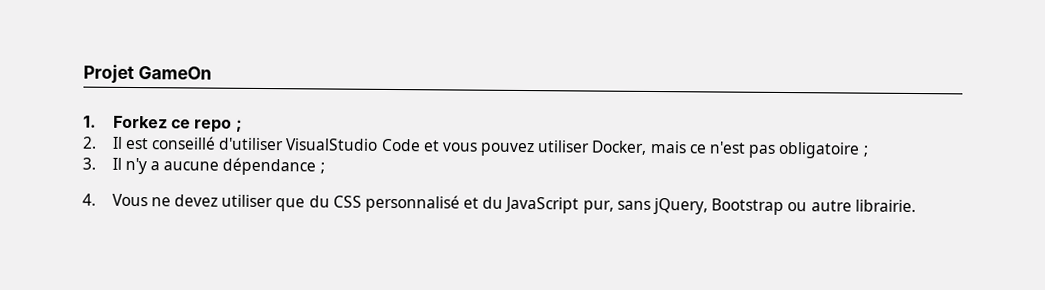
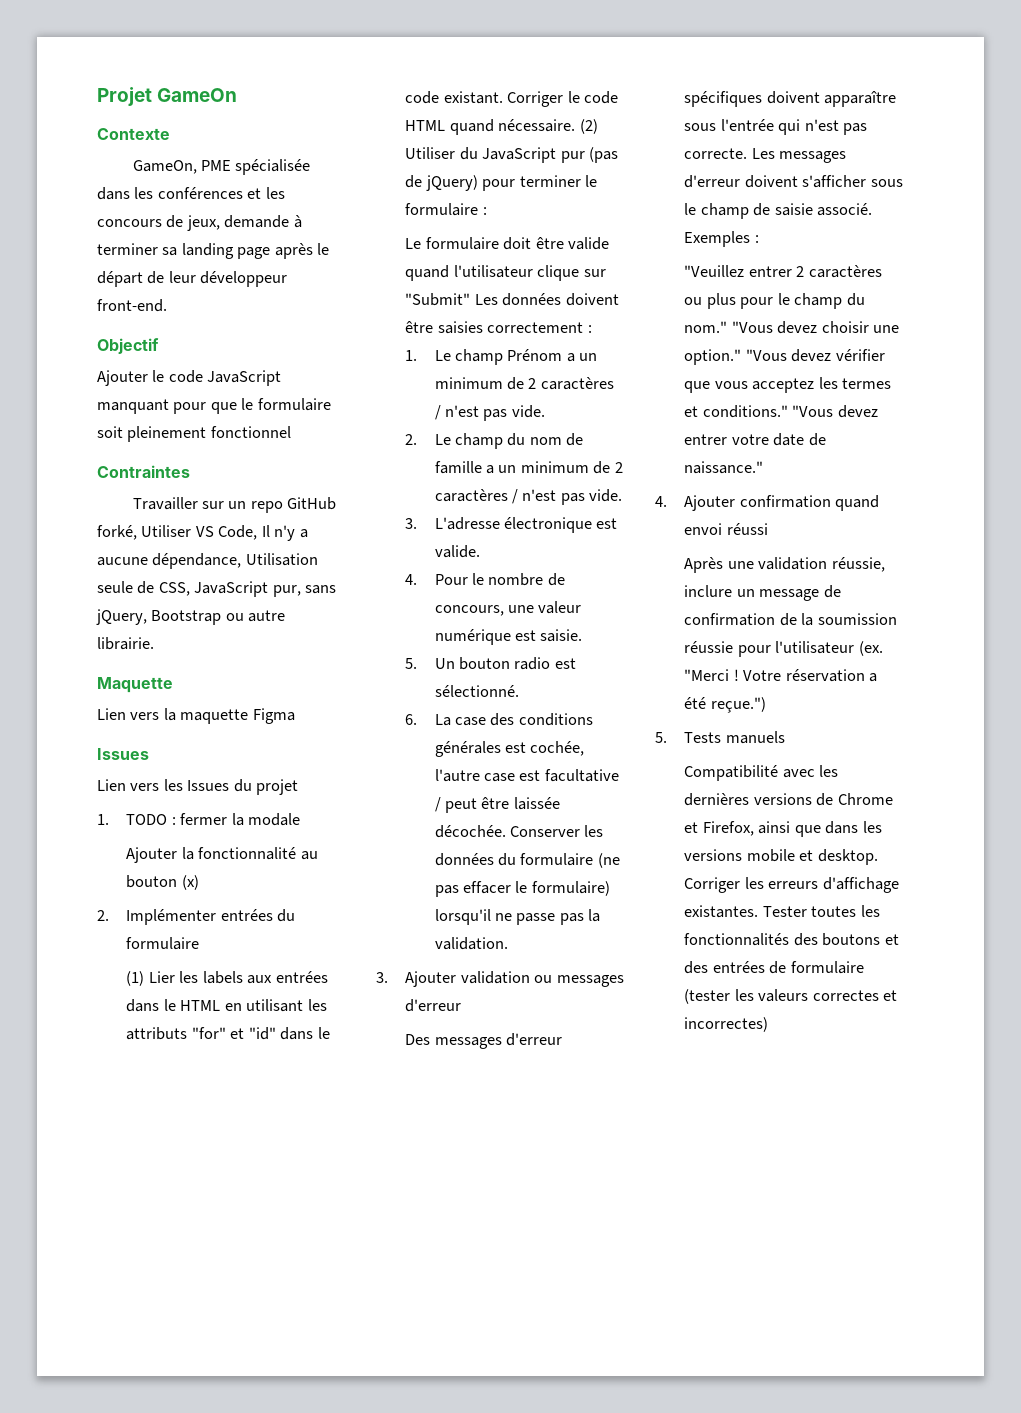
[83,115,242,133] [82,136,869,159] [82,157,325,176] [82,193,504,213] 1. Forkez ce repo ; // 2. Il est conseillé d'utiliser VisualStudio Code et vous pouvez utiliser Docker, mais ce n'est pas obligatoire ; // 3. Il n'y a aucune dépendance ; // 4. Vous ne devez utiliser que du CSS personnalisé et du -> [97,128,170,140] [132,159,311,175] [97,187,285,200] [97,215,302,231] [97,243,330,259] [97,271,288,287] [97,299,167,312] [97,338,159,354] [97,370,282,386] [97,398,331,414] [97,426,291,442] [97,465,190,478] [132,497,337,513] [97,525,308,541] [97,553,318,569] [97,581,190,596] Contexte // GameOn, PME spécialisée dans les conférences et les concours de jeux, demande à terminer sa landing page après le départ de leur développeur front-end. // Objectif // Ajouter le code JavaScript manquant pour que le formulaire soit pleinement fonctionnel // Contraintes // Travailler sur un repo GitHub forké, Utiliser VS Code, Il n'y a aucune dépendance, Utilisation seule de CSS,
(916, 206) none -> [97,677,173,693] [97,708,295,724] [97,748,149,760] [97,779,299,795] [97,813,301,826] [126,847,318,863] [126,875,199,890] [97,909,296,925] [126,937,200,950] [126,971,328,986] [126,999,327,1012] [126,1027,330,1040] [405,91,619,107] [405,119,598,135] [405,147,619,163] [405,175,598,191] [405,203,487,216] [405,237,610,250] [405,265,606,281] [405,293,619,306] [405,321,592,334] [405,349,598,365] [434,377,614,390] [434,405,545,421] [405,433,584,449] [434,461,623,474] [434,489,623,505] [405,517,618,533] [434,545,480,558] [405,573,565,586] [434,601,582,616] [434,629,583,645] [405,657,576,670] [434,685,519,697] [405,713,593,726] [434,741,585,757] [434,769,619,782] [434,797,560,813] [434,825,604,838] [434,853,620,868] [434,881,610,897] [434,909,601,925] [434,937,508,950] [376,971,624,987] [405,999,462,1012] [405,1033,563,1049] [684,91,897,107] [684,119,868,135] [684,148,847,163] [684,175,903,188] [684,203,873,219] [684,231,759,247] [684,265,882,278] [684,293,865,309] [684,321,900,334] [684,349,885,365] [684,377,892,393] [684,405,878,418] [684,433,826,446] [684,461,764,474] [655,495,880,511] [684,523,768,535] [684,557,885,573] [684,585,841,601] [684,613,897,626] [684,641,883,657] [684,669,878,682] [684,697,766,713] [655,731,785,744] [684,765,839,781] [684,793,893,806] [684,821,882,837] [684,849,878,865] [684,877,899,893] [684,905,880,918] [684,933,899,946] [684,961,864,974] [684,989,898,1004] [684,1017,769,1032] // Maquette // Lien vers la maquette Figma // Issues // Lien vers les Issues du projet // 1. TODO : fermer la modale // Ajouter la fonctionnalité au bouton (x) // 2. Implémenter entrées du formulaire // (1) Lier les labels aux entrées dans le HTML en utilisant les attributs "for" et "id" dans le code existant. Corriger le code HTML quand nécessaire. (2) Utiliser du JavaScript pur (pas de jQuery) pour terminer le formulaire : // Le formulaire doit être valide quand l'utilisateur clique sur "Submit" Les données doivent être saisies correctement : // 1. Le champ Prénom a un minimum de 2 caractères / n'est pas vide. // 2. Le champ du nom de famille a un minimum de 2 caractères / n'est pas vide. // 3. L'adresse électronique est valide. // 4. Pour le nombre de concours, une valeur numérique est saisie. // 5. Un bouton radio est sélectionné. // 6. La case des conditions générales est cochée, l'autre case est facultative / peut être laissée décochée. Conserver les données du formulaire (ne pas effacer le formulaire) lorsqu'il ne passe pas la validation. // 3. Ajouter validation ou messages d'erreur // Des messages d'erreur spécifiques doivent apparaître sous l'entrée qui n'est pas correcte. Les messages d'erreur doivent s'afficher sous le champ de saisie associé. Exemples : // "Veuillez entrer 2 caractères ou plus pour le champ du nom." "Vous devez choisir une option." "Vous devez vérifier que vous acceptez les termes et conditions." "Vous devez entrer votre date de naissance." // 4. Ajouter confirmation quand envoi réussi // Après une validation réussie, inclure un message de confirmation de la soumission réussie pour l'utilisateur (ex. "Merci ! Votre réservation a été reçue.") // 5. Tests manuels // Compatibilité avec les dernières versions de Chrome et Firefox, ainsi que dans les versions mobile et desktop. Corriger les erreurs d'affichage existantes. Tester toutes les fonctionnalités des boutons et des entrées de formulaire (tester les valeurs correctes et incorrectes)

